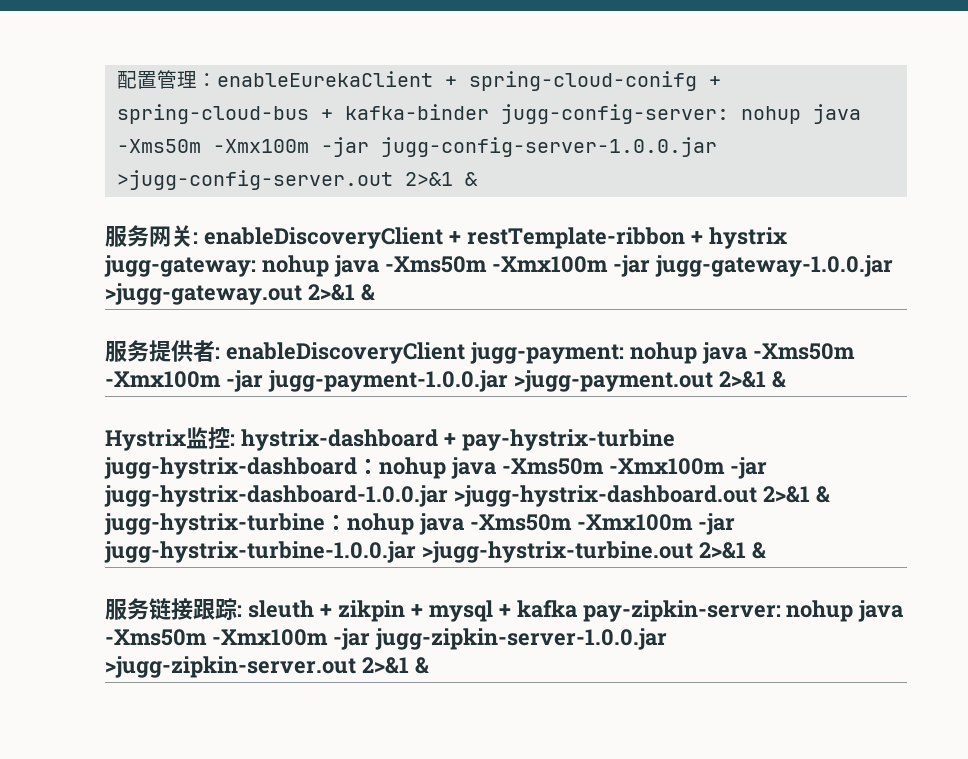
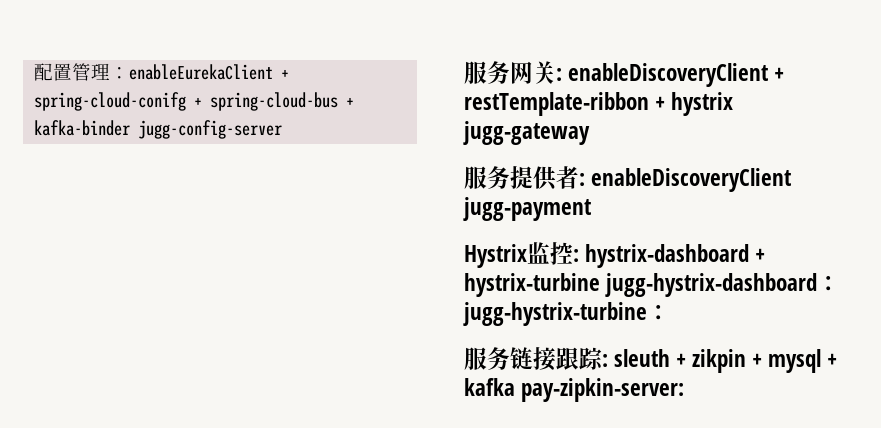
[501,104,861,124] [117,137,717,157] [117,170,478,190] jugg-config-server: nohup java -Xms50m -Xmx100m -jar jugg-config-server-1.0.0.jar >jugg-config-server.out 2>&1 & -> [137,120,282,139] jugg-config-server
[104,255,893,277] [105,283,375,305] jugg-gateway: nohup java -Xms50m -Xmx100m -jar jugg-gateway-1.0.0.jar >jugg-gateway.out 2>&1 & -> [463,121,590,145] jugg-gateway
[469,342,855,364] [105,370,786,392] jugg-payment: nohup java -Xms50m -Xmx100m -jar jugg-payment-1.0.0.jar >jugg-payment.out 2>&1 & -> [463,197,591,221] jugg-payment
[461,429,675,451] [104,457,767,479] [104,485,830,507] [104,513,735,535] [104,541,766,563] pay-hystrix-turbine jugg-hystrix-dashboard：nohup java -Xms50m -Xmx100m -jar jugg-hystrix-dashboard-1.0.0.jar >jugg-hystrix-dashboard.out 2>&1 & jugg-hystrix-turbine：nohup java -Xms50m -Xmx100m -jar jugg-hystrix-turbine-1.0.0.jar >jugg-hystrix-turbine.out 2>&1 & -> [464,273,841,297] [463,302,670,326] hystrix-turbine jugg-hystrix-dashboard：jugg-hystrix-turbine：
[786,600,904,622] [105,628,667,650] [105,656,429,678] nohup java -Xms50m -Xmx100m -jar jugg-zipkin-server-1.0.0.jar >jugg-zipkin-server.out 2>&1 & -> (685, 390) none

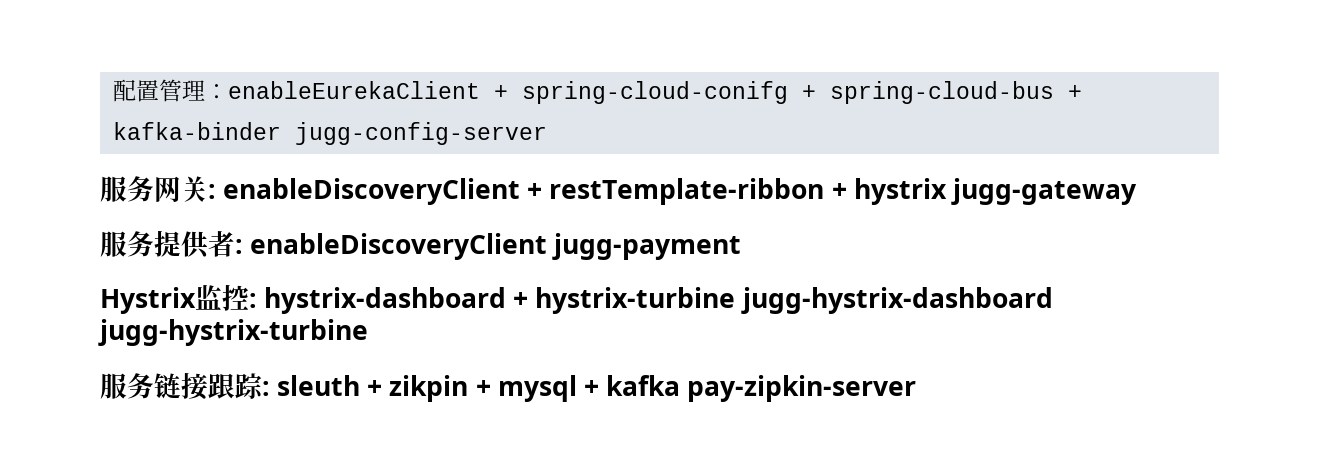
[817,276,841,291] ： -> (1053, 300) none
[647,305,670,320] ： -> (368, 332) none
[521,378,685,402] pay-zipkin-server: -> [687,375,917,402] pay-zipkin-server

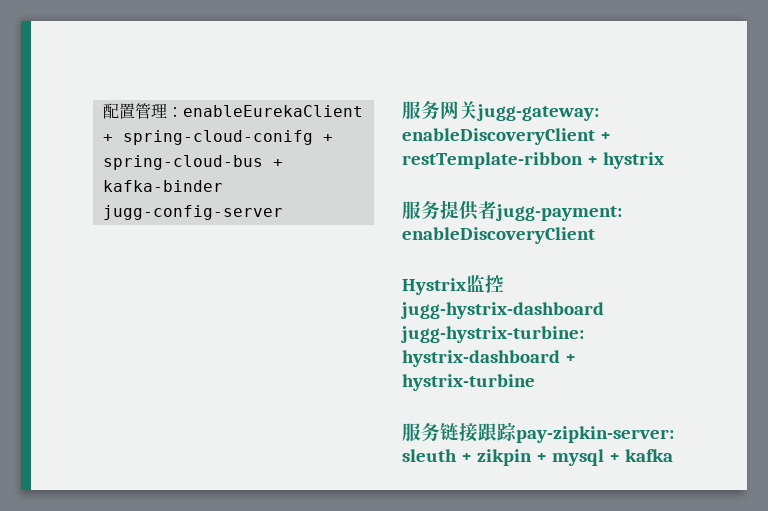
[208,184,216,199] : -> [477,104,599,121] jugg-gateway:
[950,178,1137,205] jugg-gateway -> (664, 160) none
[235,233,742,260] : enableDiscoveryClient jugg-payment -> [496,204,622,221] [402,227,595,244] jugg-payment: enableDiscoveryClient
[249,293,257,308] : -> [401,302,604,319] [401,326,584,343] jugg-hystrix-dashboard jugg-hystrix-turbine:
[740,287,1053,314] [98,319,368,346] jugg-hystrix-dashboard jugg-hystrix-turbine -> (535, 382) none
[262,381,270,396] : -> [516,426,674,443] pay-zipkin-server:
[687,375,917,402] pay-zipkin-server -> (673, 455) none

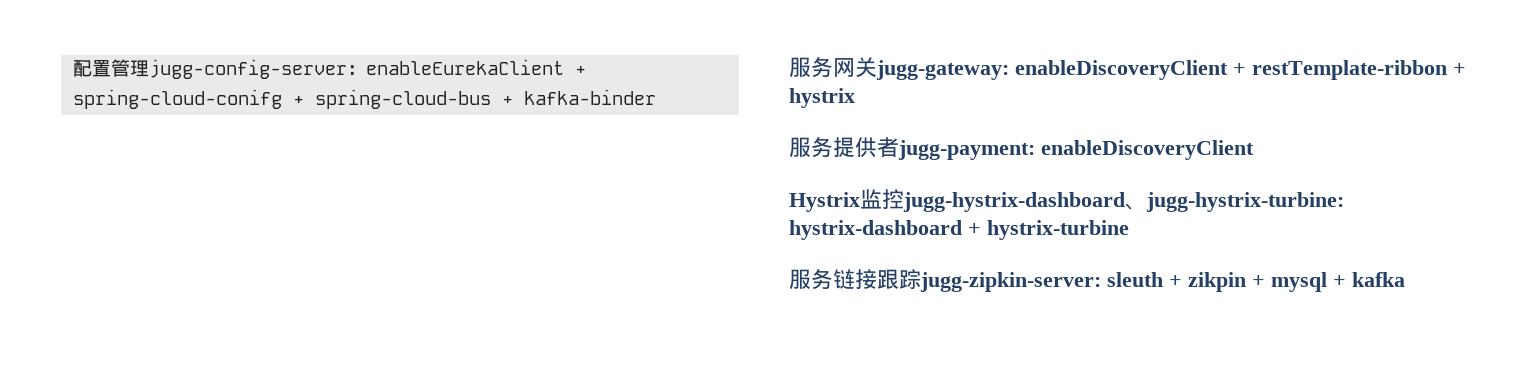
(168, 110) none -> [149,59,347,79] jugg-config-server
[103,205,284,220] jugg-config-server -> (656, 97) none
(604, 310) none -> [1125,203,1147,210] 、
[516,426,674,443] pay-zipkin-server: -> [920,272,1101,292] jugg-zipkin-server:

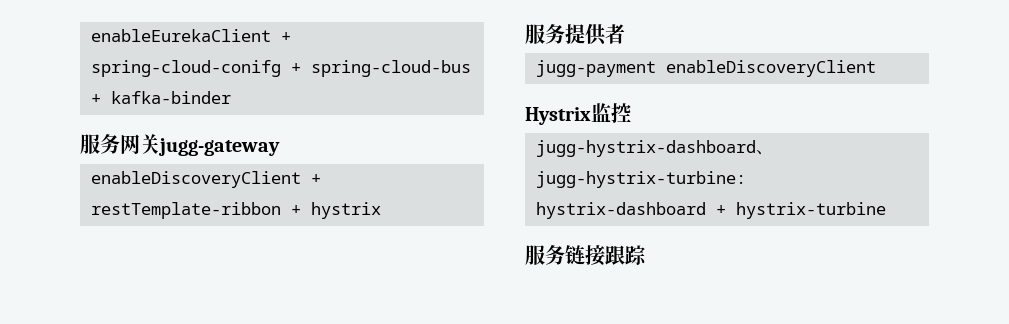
[73,59,366,79] 配置管理jugg-config-server： -> (90, 35) none
[876,60,1009,80] jugg-gateway: -> [158,138,280,156] jugg-gateway //
[898,140,1035,160] jugg-payment: -> [535,60,656,77] // jugg-payment
(904, 199) none -> (631, 113) //
[920,272,1405,292] jugg-zipkin-server: sleuth + zikpin + mysql + kafka -> (647, 255) none

